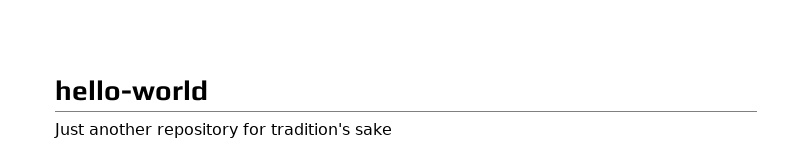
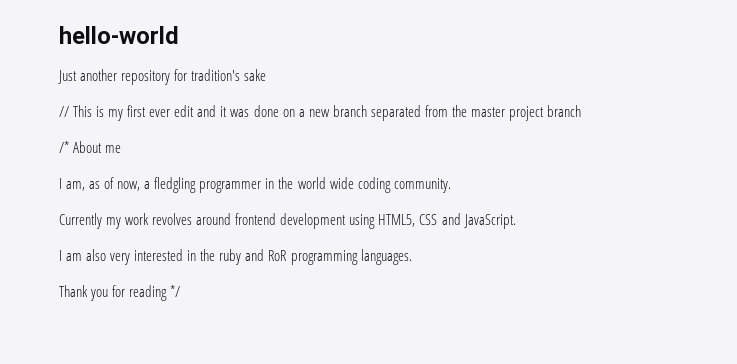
(392, 129) none -> [59,105,582,121] [59,141,122,153] [59,177,451,193] [59,213,516,229] [59,249,412,265] [59,285,181,301] // // This is my first ever edit and it was done on a new branch separated from the master project branch // /* About me // I am, as of now, a fledgling programmer in the world wide coding community. // Currently my work revolves around frontend development using HTML5, CSS and JavaScript. // I am also very interested in the ruby and RoR programming languages. // Thank you for reading */

